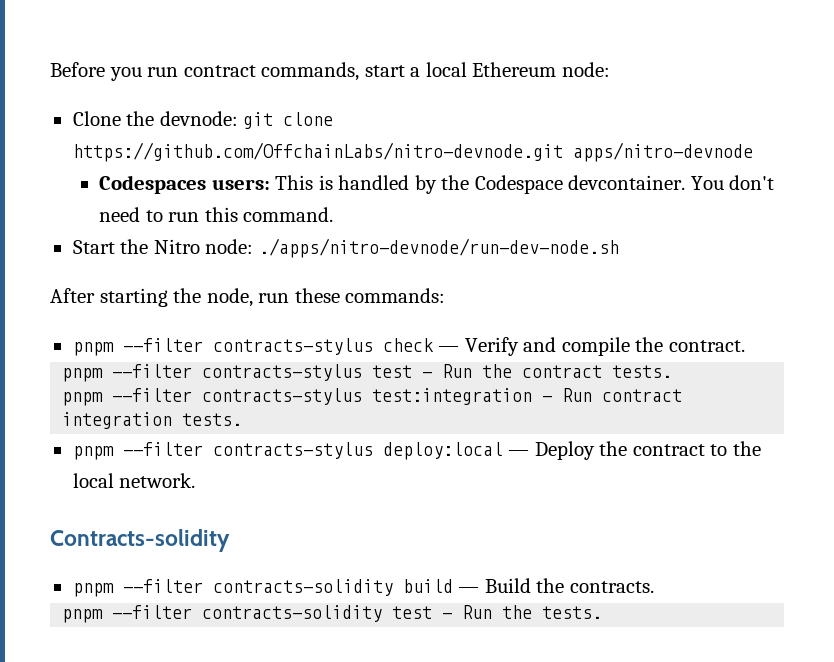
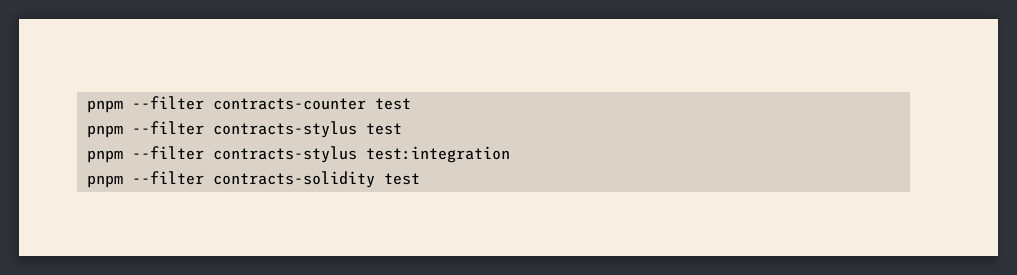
[50,62,610,81] [72,111,334,129] [72,142,753,162] [99,175,775,194] [99,207,334,222] [72,238,619,258] [50,288,446,307] [72,337,745,356] Before you run contract commands, start a local Ethereum node: // Clone the devnode: git clone https://github.com/OffchainLabs/nitro-devnode.git apps/nitro-devnode // Codespaces users: This is handled by the Codespace devcontainer. You don't need to run this command. // Start the Nitro node: ./apps/nitro-devnode/run-dev-node.sh // After starting the node, run these commands: // pnpm --filter contracts-stylus check — Verify and compile the contract. -> [86,96,411,113] pnpm --filter contracts-counter test
[422,364,673,378] — Run the contract tests. -> (402, 129) none
[542,388,683,402] [62,412,243,429] [72,441,761,460] [72,473,196,488] [50,529,230,552] [72,578,654,597] — Run contract integration tests. // pnpm --filter contracts-stylus deploy:local — Deploy the contract to the local network. // Contracts-solidity // pnpm --filter contracts-solidity build — Build the contracts. -> (510, 154) none
[442,605,603,619] — Run the tests. -> (420, 179) none

